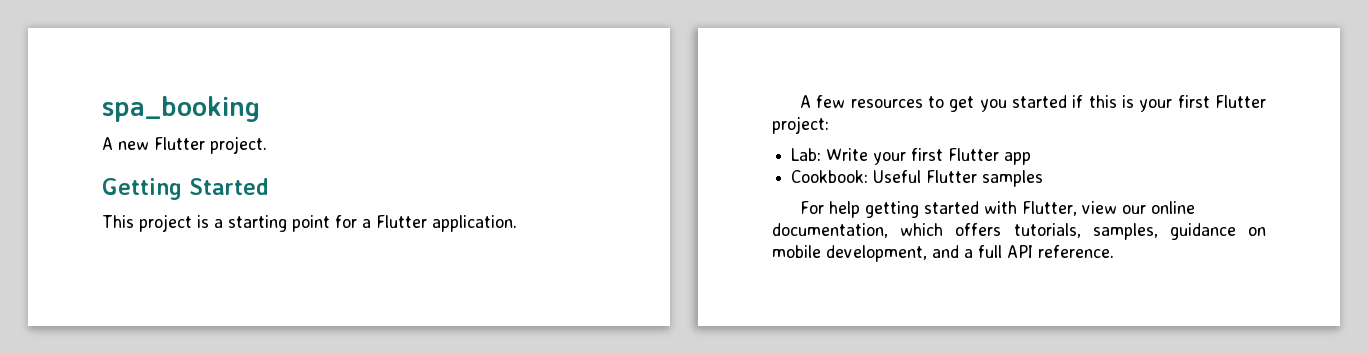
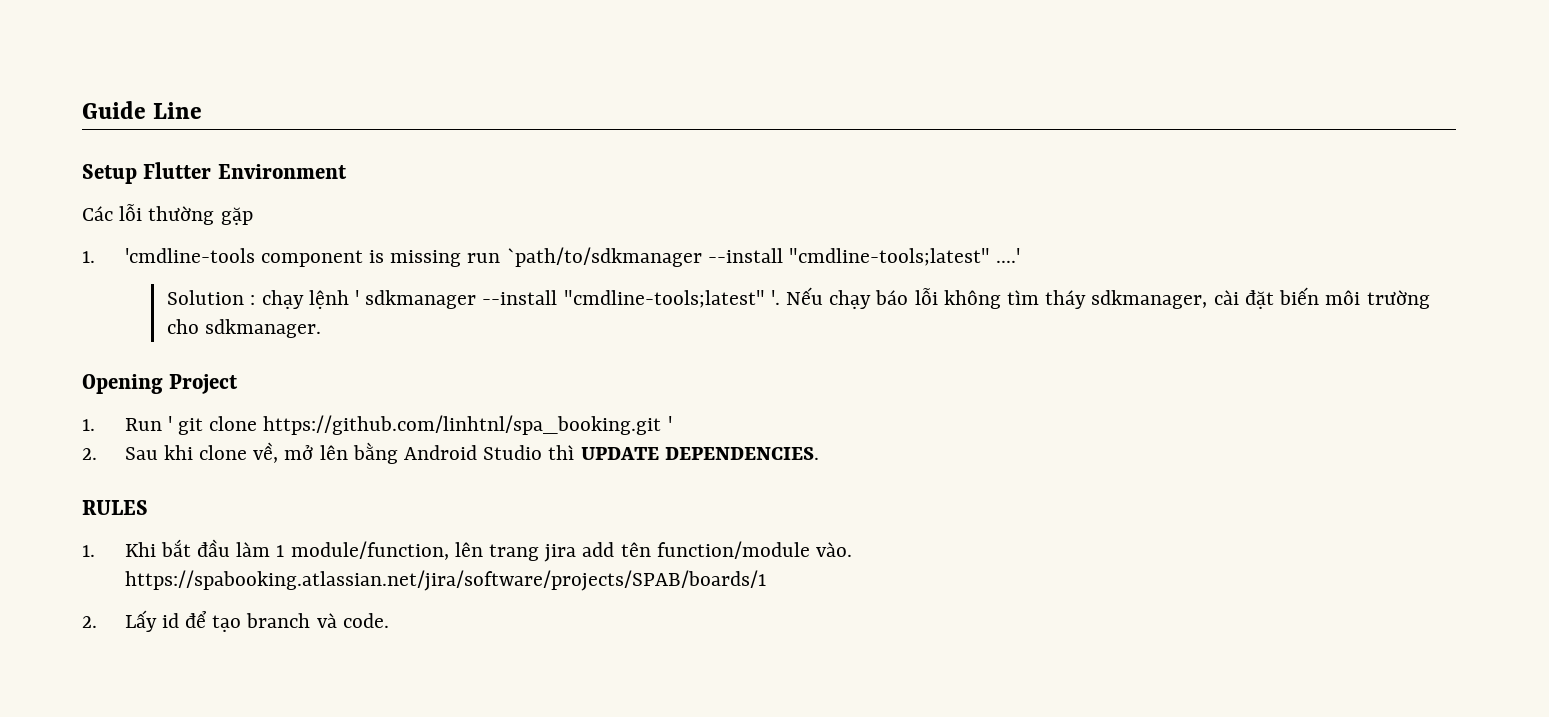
[102,96,260,122] [102,136,267,154] [102,178,269,200] [102,214,517,232] [799,95,1266,112] [772,116,829,134] [791,148,1032,165] [791,170,1044,187] [799,201,1195,218] [772,223,1266,240] [772,245,1114,262] spa_booking // A new Flutter project. // Getting Started // This project is a starting point for a Flutter application. // A few resources to get you started if this is your first Flutter project: // Lab: Write your first Flutter app // Cookbook: Useful Flutter samples // For help getting started with Flutter, view our online documentation, which offers tutorials, samples, guidance on mobile development, and a full API reference. -> [82,101,203,119] [82,162,347,184] [82,204,253,225] [82,247,1021,267] [167,287,1430,309] [167,319,322,338] [82,374,239,394] [82,415,672,435] [82,442,819,464] [82,500,148,515] [82,539,853,562] [124,570,766,591] [82,610,389,632] Guide Line // Setup Flutter Environment // Các lỗi thường gặp // 1. 'cmdline-tools component is missing run `path/to/sdkmanager --install "cmdline-tools;latest" ....' // Solution : chạy lệnh ' sdkmanager --install "cmdline-tools;latest" '. Nếu chạy báo lỗi không tìm tháy sdkmanager, cài đặt biến môi trường cho sdkmanager. // Opening Project // 1. Run ' git clone https://github.com/linhtnl/spa_booking.git ' // 2. Sau khi clone về, mở lên bằng Android Studio thì UPDATE DEPENDENCIES. // RULES // 1. Khi bắt đầu làm 1 module/function, lên trang jira add tên function/module vào. https://spabooking.atlassian.net/jira/software/projects/SPAB/boards/1 // 2. Lấy id để tạo branch và code.

